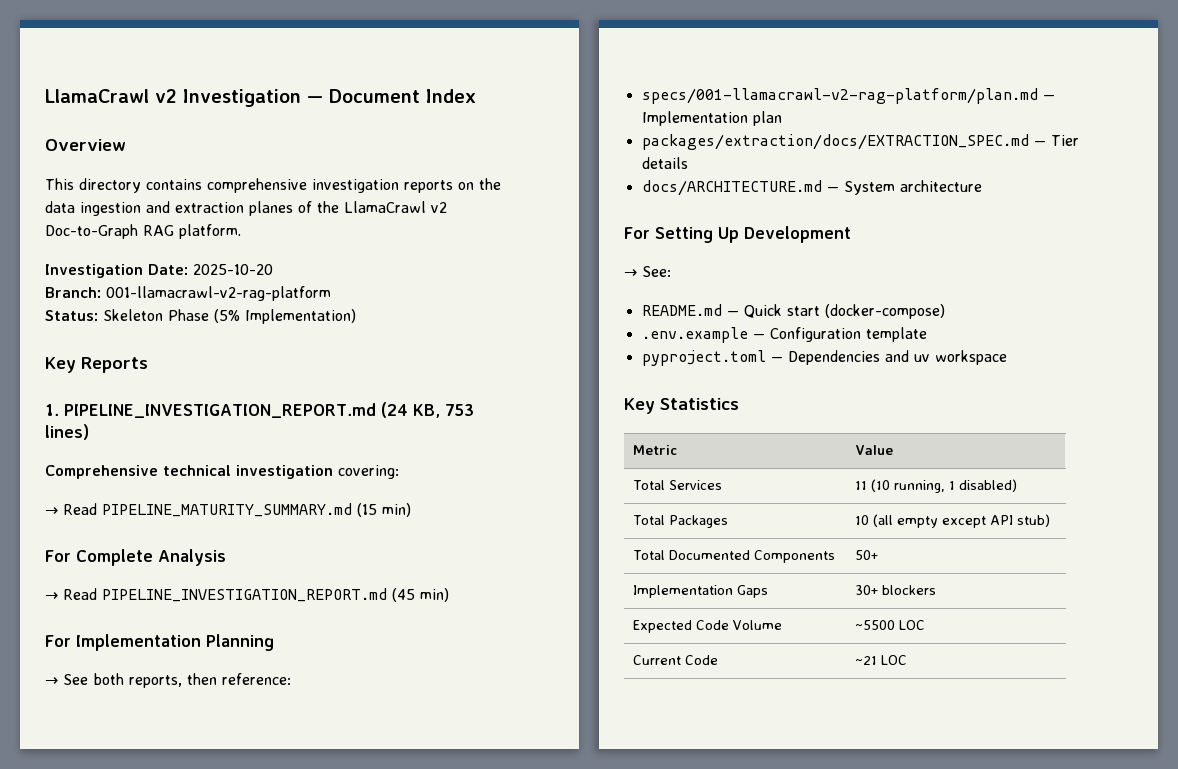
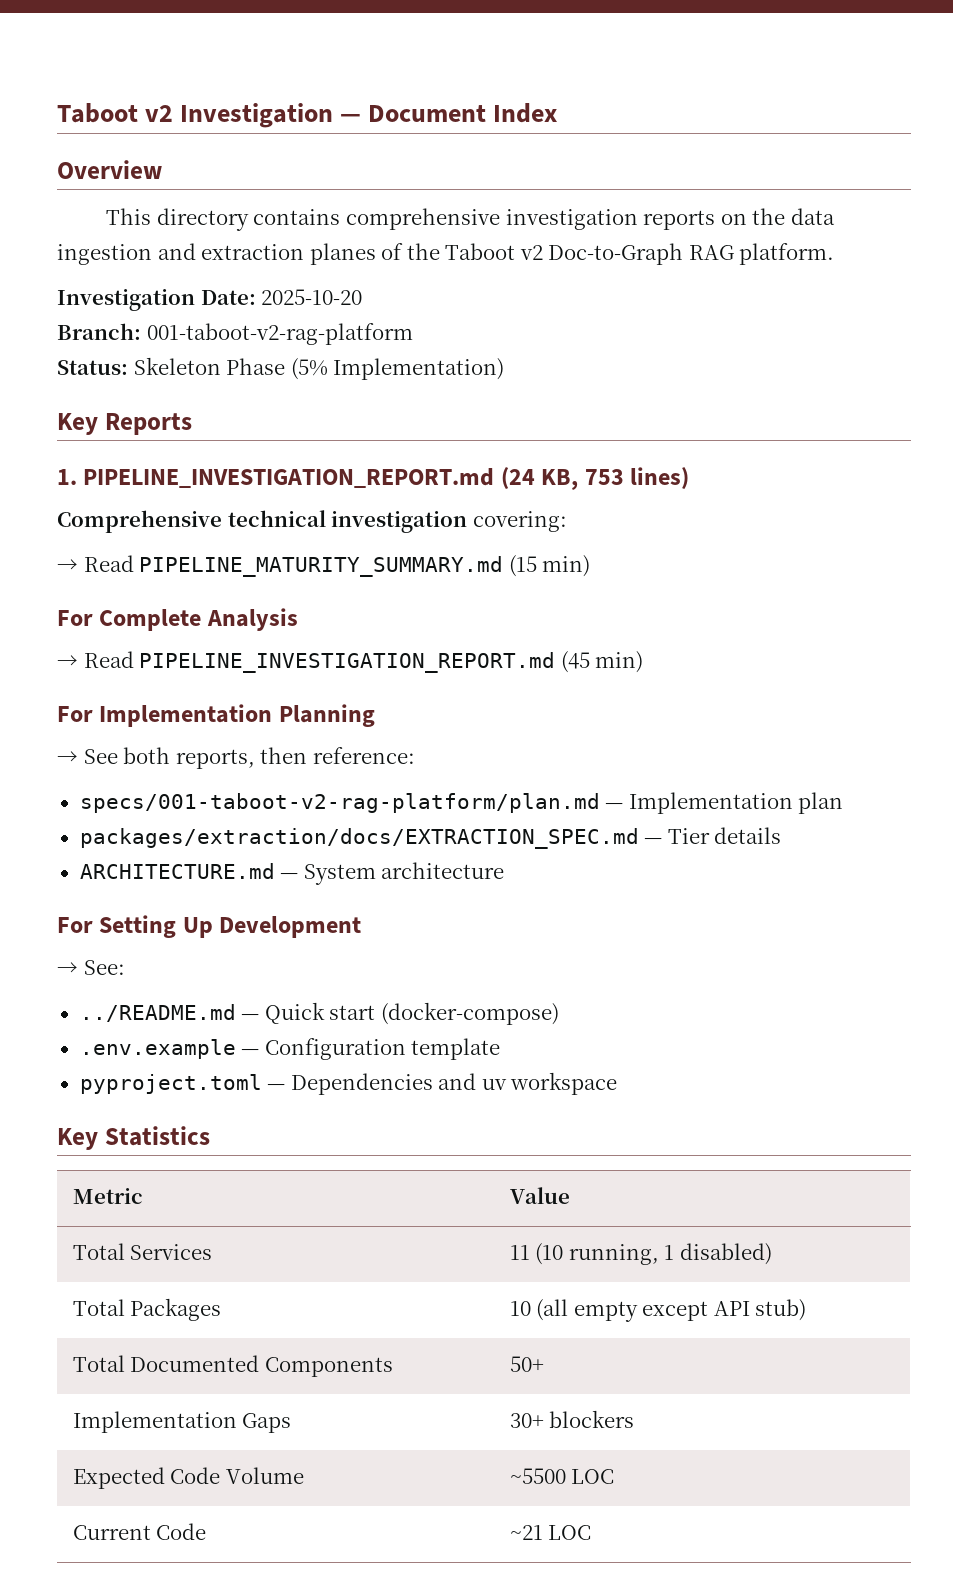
[45,89,149,103] LlamaCrawl -> [57,103,138,123] Taboot
[344,201,426,213] LlamaCrawl -> [445,243,516,260] Taboot
[106,286,331,301] 001-llamacrawl-v2-rag-platform -> [146,323,413,345] 001-taboot-v2-rag-platform
[641,88,1038,104] specs/001-llamacrawl-v2-rag-platform/plan.md -> [79,793,600,813] specs/001-taboot-v2-rag-platform/plan.md
[641,180,822,196] docs/ARCHITECTURE.md -> [79,863,275,879] ARCHITECTURE.md
[641,304,722,316] README.md -> [79,1004,236,1022] ../README.md

